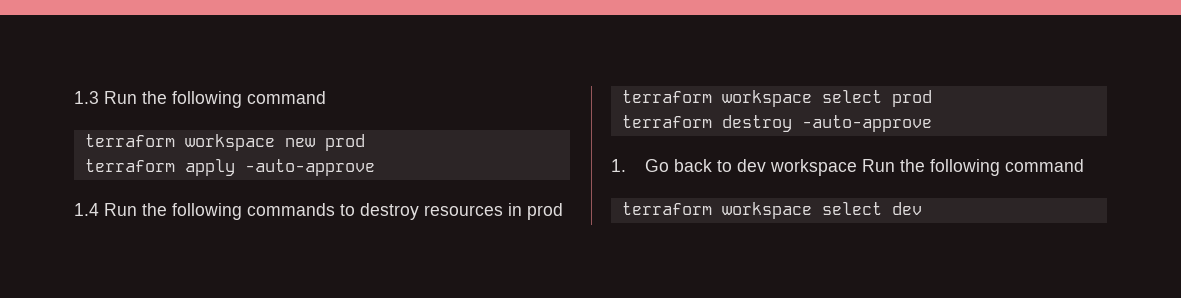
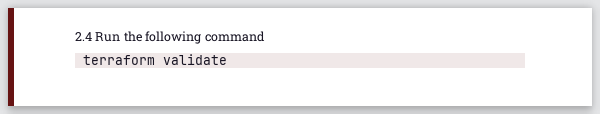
[74,91,326,108] [84,134,365,151] [84,159,375,176] [74,203,563,220] [621,90,932,107] [621,115,932,132] [611,159,1084,176] [621,202,922,219] 1.3 Run the following command // terraform workspace new prod // terraform apply -auto-approve // 1.4 Run the following commands to destroy resources in prod // terraform workspace select prod // terraform destroy -auto-approve // 1. Go back to dev workspace Run the following command // terraform workspace select dev -> [75,31,265,44] [82,54,227,65] 2.4 Run the following command // terraform validate

